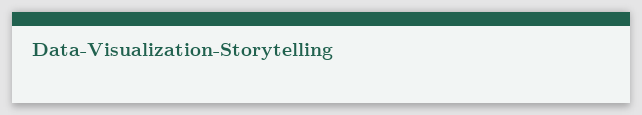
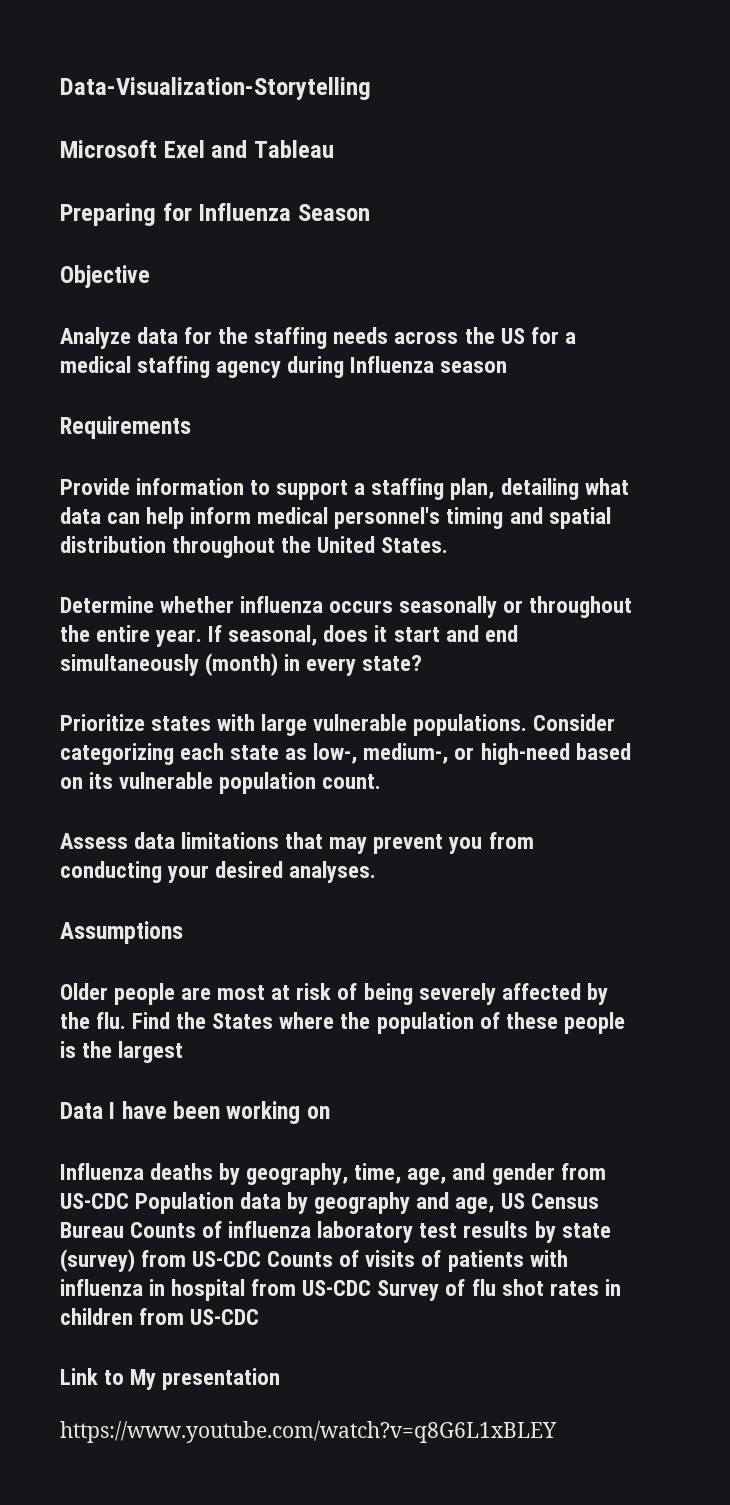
(333, 51) none -> [60,140,334,158] [60,203,370,226] [60,265,150,288] [60,327,576,349] [60,356,508,378] [60,416,191,439] [60,478,629,500] [60,507,611,529] [60,536,449,558] [60,596,633,618] [60,625,518,647] [60,653,423,676] [60,714,616,736] [60,743,631,765] [60,772,382,794] [60,832,534,854] [60,861,377,883] [60,921,183,944] [60,983,608,1005] [60,1012,625,1034] [60,1041,184,1063] [60,1101,330,1124] [60,1163,606,1185] [60,1192,599,1214] [60,1221,611,1243] [60,1249,568,1272] [60,1279,621,1301] [60,1308,260,1325] [60,1368,281,1390] [60,1421,557,1443] // Microsoft Exel and Tableau // Preparing for Influenza Season // Objective // Analyze data for the staffing needs across the US for a medical staffing agency during Influenza season // Requirements // Provide information to support a staffing plan, detailing what data can help inform medical personnel's timing and spatial distribution throughout the United States. // Determine whether influenza occurs seasonally or throughout the entire year. If seasonal, does it start and end simultaneously (month) in every state? // Prioritize states with large vulnerable populations. Consider categorizing each state as low-, medium-, or high-need based on its vulnerable population count. // Assess data limitations that may prevent you from conducting your desired analyses. // Assumptions // Older people are most at risk of being severely affected by the flu. Find the States where the population of these people is the largest // Data I have been working on // Influenza deaths by geography, time, age, and gender from US-CDC Population data by geography and age, US Census Bureau Counts of influenza laboratory test results by state (survey) from US-CDC Counts of visits of patients with influenza in hospital from US-CDC Survey of flu shot rates in children from US-CDC // Link to My presentation // https://www.youtube.com/watch?v=q8G6L1xBLEY

